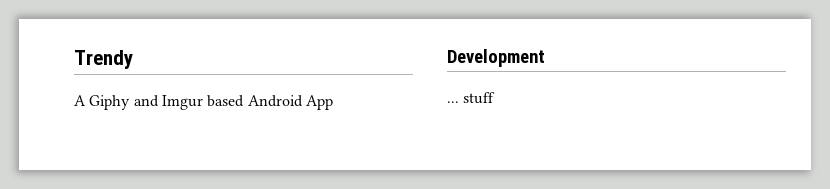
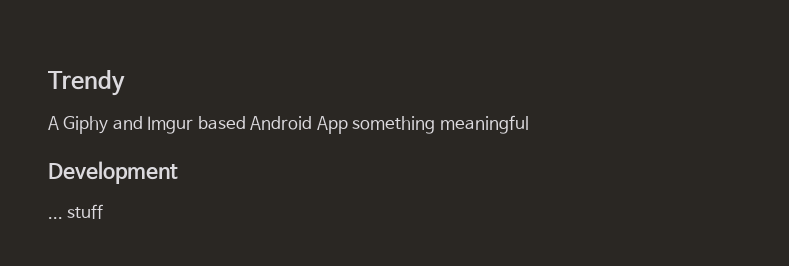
(333, 102) none -> [352,115,529,134] something meaningful

